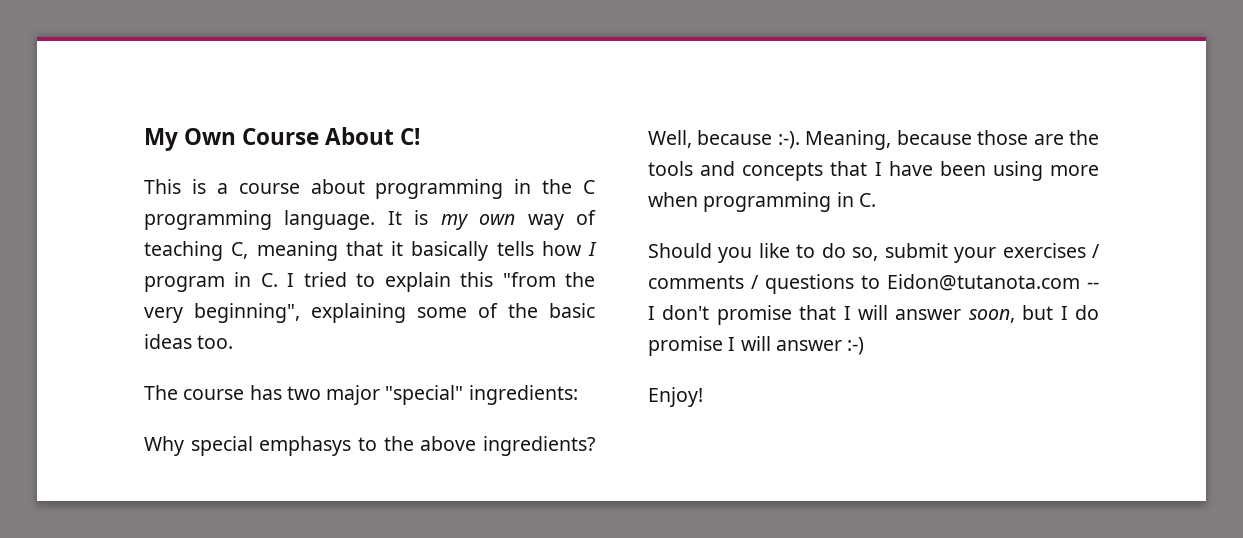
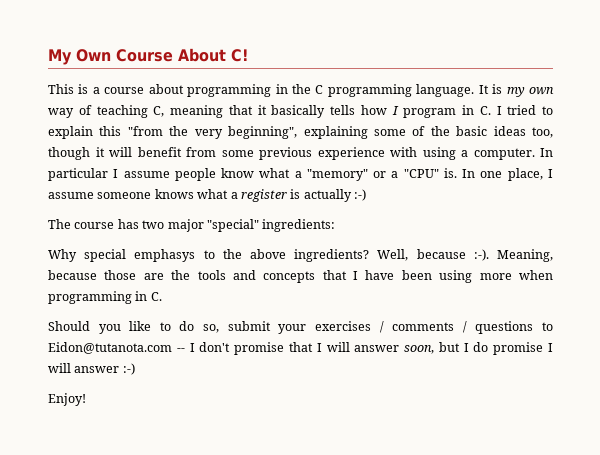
[197,335,234,349] too. -> [532,127,554,138] [48,147,553,160] [48,168,553,181] [48,189,366,202] too, though it will benefit from some previous experience with using a computer. In particular I assume people know what a "memory" or a "CPU" is. In one place, I assume someone knows what a register is actually :-)

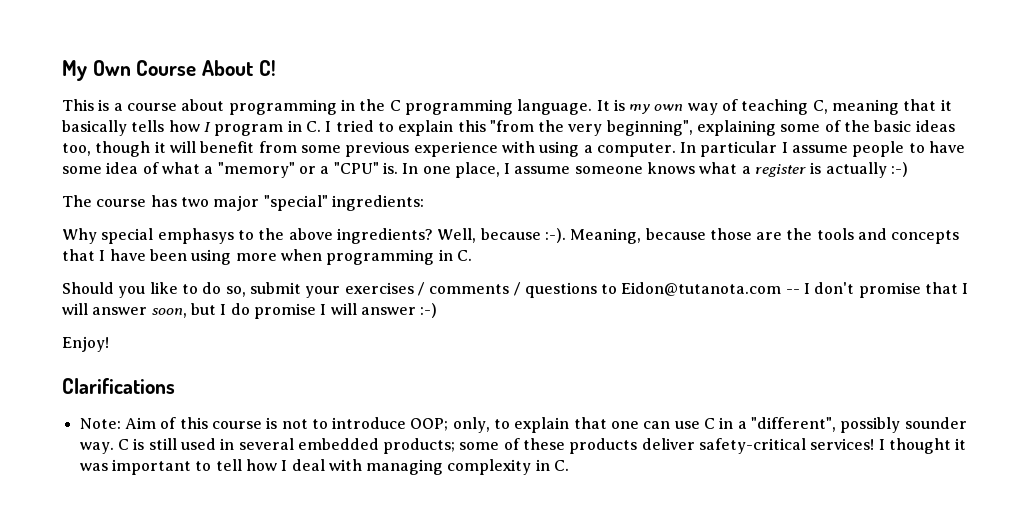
[221,168,255,178] know -> [908,141,966,153] [62,162,159,174] to have some idea of
(86, 399) none -> [62,378,175,394] [79,417,967,433] [79,438,967,454] [79,459,570,475] // Clarifications // Note: Aim of this course is not to introduce OOP; only, to explain that one can use C in a "different", possibly sounder way. C is still used in several embedded products; some of these products deliver safety-critical services! I thought it was important to tell how I deal with managing complexity in C.

